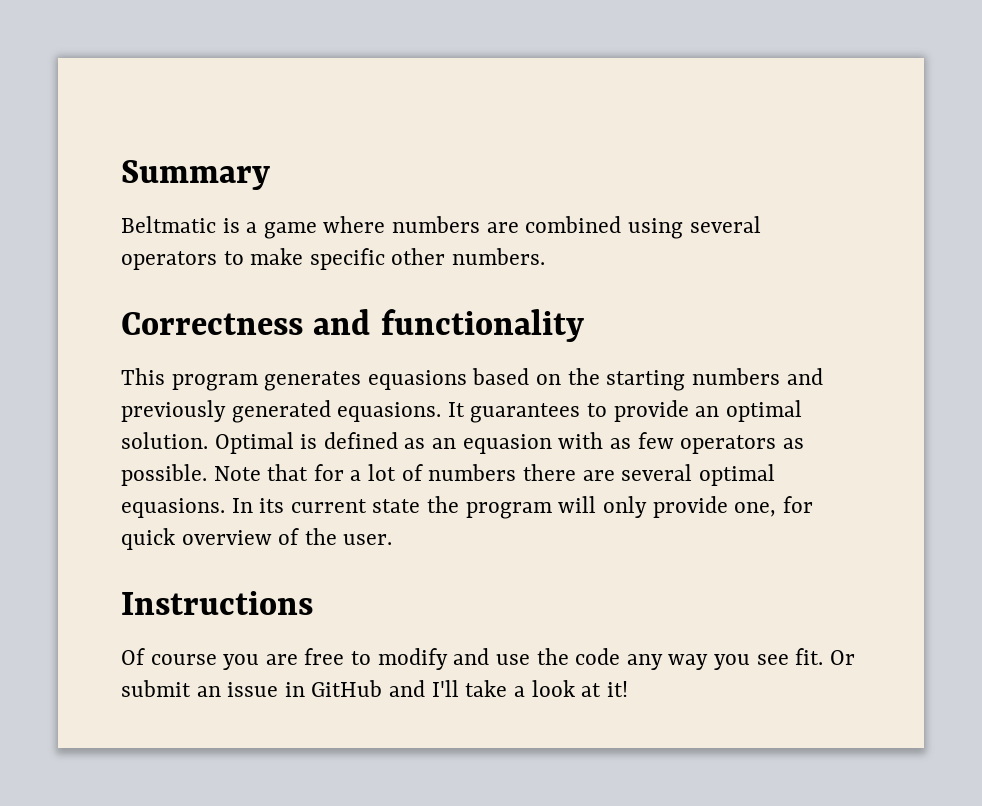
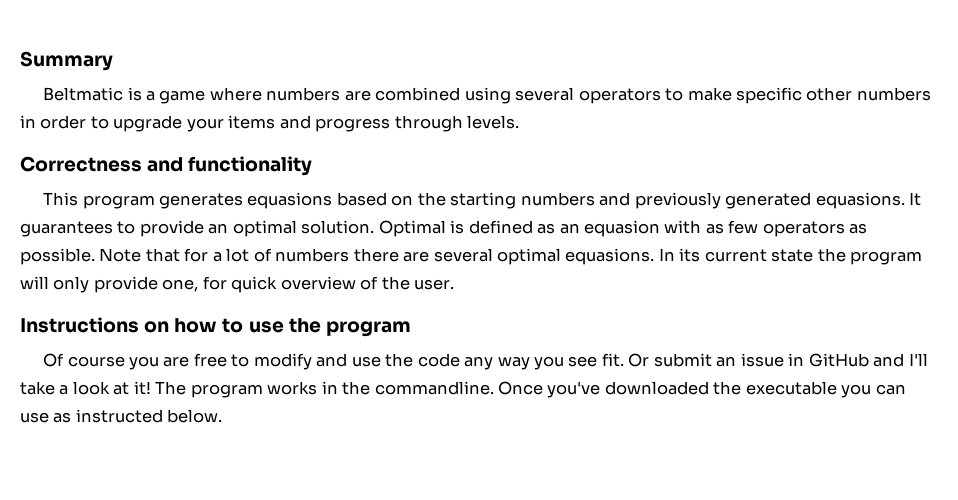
[452,248,546,265] numbers. -> [856,87,931,101] [20,115,520,132] numbers in order to upgrade your items and progress through levels.
(313, 603) none -> [144,318,411,337] on how to use the program
(628, 689) none -> [155,381,906,398] [20,409,223,423] The program works in the commandline. Once you've downloaded the executable you can use as instructed below.

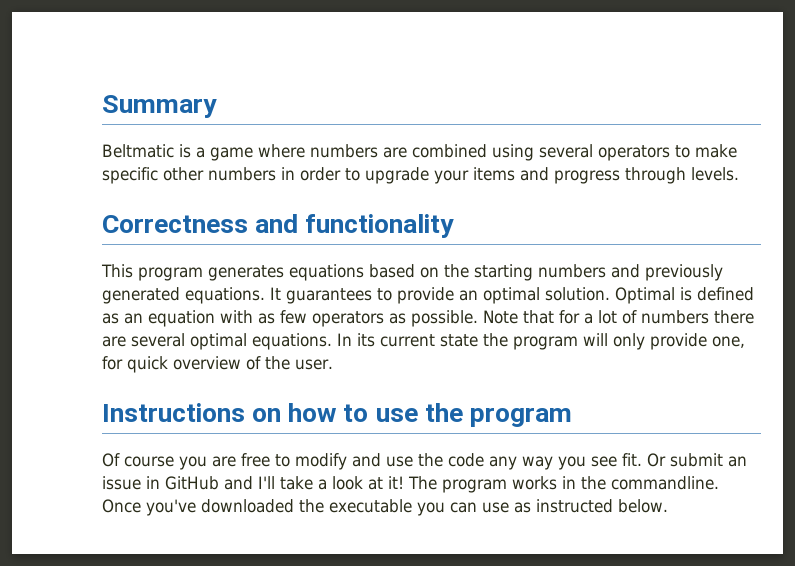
[247,192,333,209] equasions -> [289,264,364,281] equations
[815,192,905,209] equasions. -> [185,287,265,304] equations.
[584,220,661,237] equasion -> [148,310,215,327] equation
[565,248,655,265] equasions. -> [252,333,332,350] equations.

